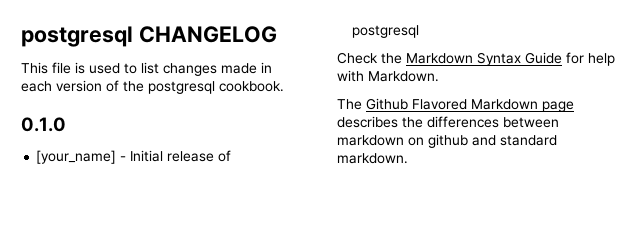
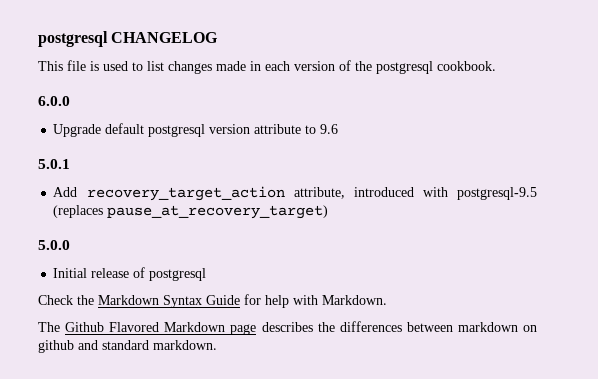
[21,117,66,132] [36,150,127,164] 0.1.0 // [your_name] - -> [38,96,70,106] [53,123,339,137] [38,159,70,169] [53,186,537,201] [53,205,329,219] [38,240,70,250] 6.0.0 // Upgrade default postgresql version attribute to 9.6 // 5.0.1 // Add recovery_target_action attribute, introduced with postgresql-9.5 (replaces pause_at_recovery_target) // 5.0.0 //

